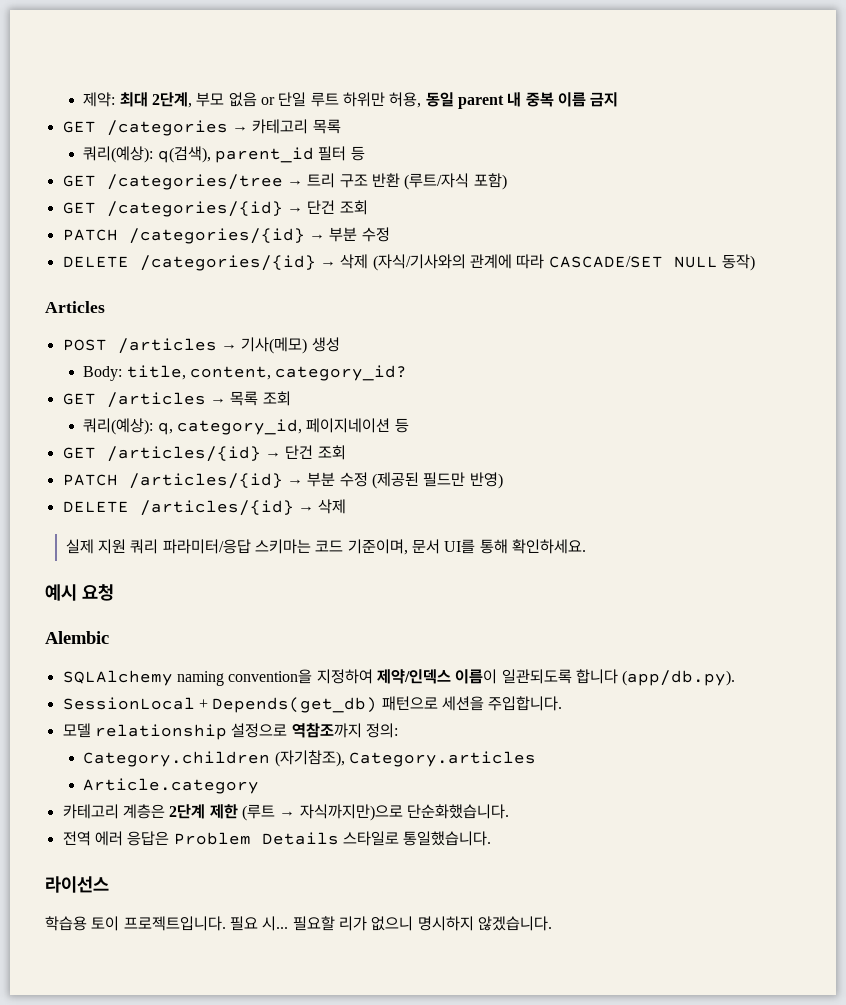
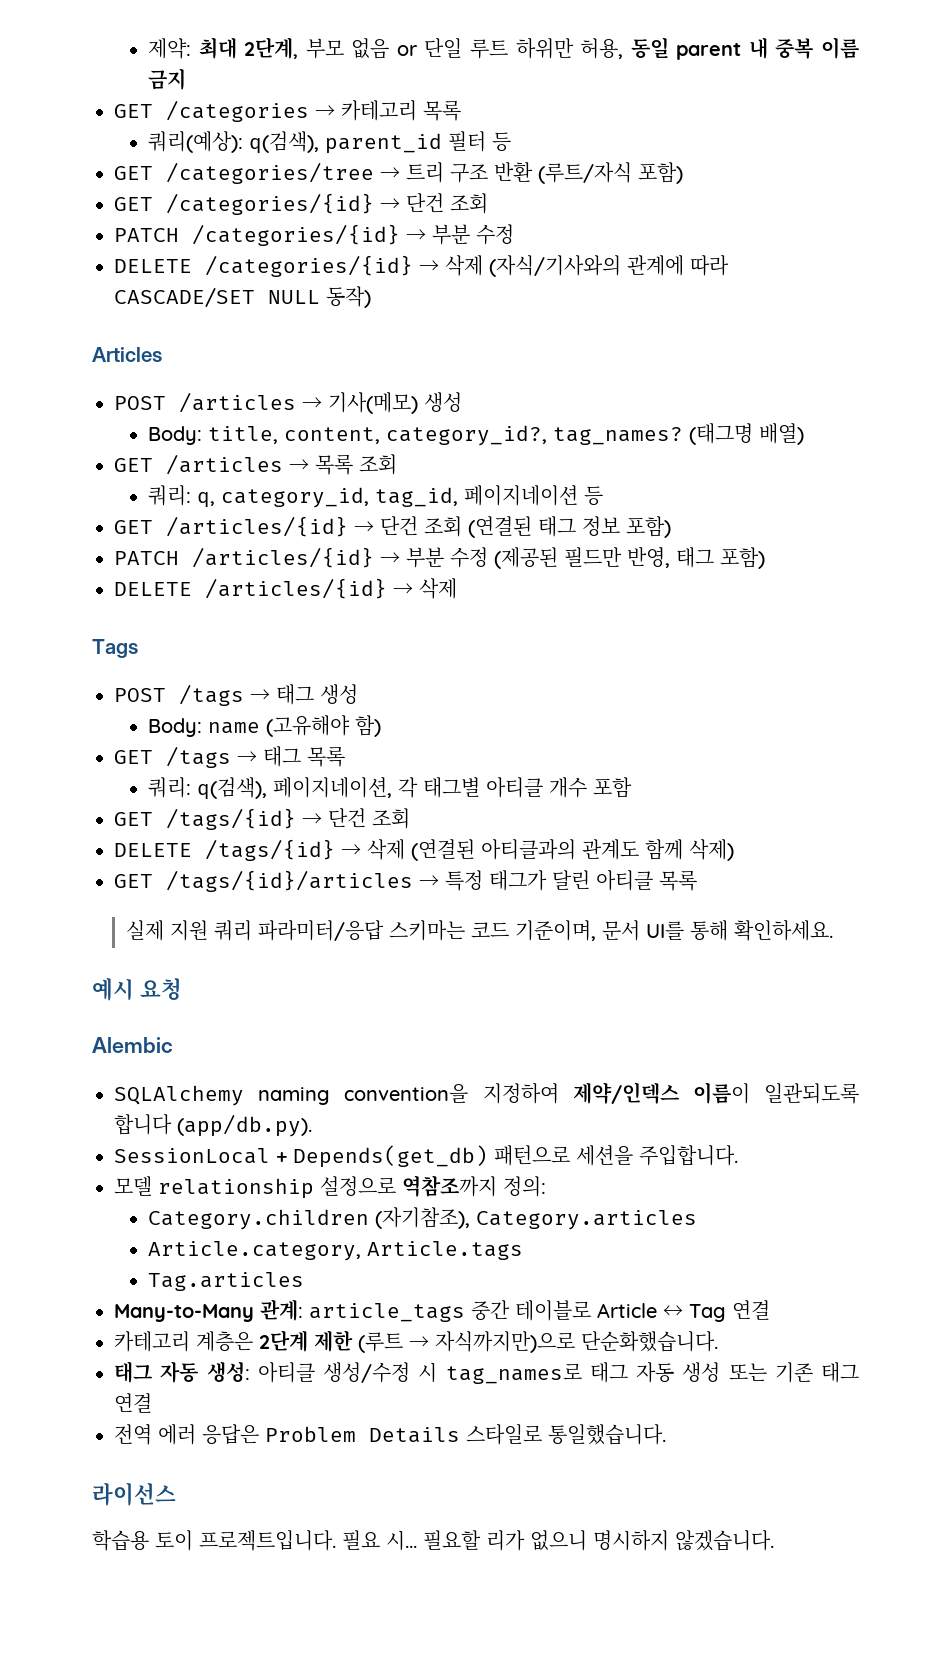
[275,365,408,381] category_id? -> [385,423,804,446] category_id?, tag_names? (태그명 배열)
[83,418,154,435] 쿼리(예상): -> [147,485,191,506] 쿼리:
(302, 427) none -> [374,487,458,507] tag_id,
(346, 452) none -> [468,516,671,538] (연결된 태그 정보 포함)
[469,472,503,489] 반영) -> [627,547,765,569] 반영, 태그 포함)
(347, 506) none -> [92,639,138,658] [114,684,358,706] [147,715,381,737] [114,746,345,768] [147,777,632,800] [114,808,410,830] [114,839,734,861] [114,870,697,892] // Tags // POST /tags → 태그 생성 // Body: name (고유해야 함) // GET /tags → 태그 목록 // 쿼리: q(검색), 페이지네이션, 각 태그별 아티클 개수 포함 // GET /tags/{id} → 단건 조회 // DELETE /tags/{id} → 삭제 (연결된 아티클과의 관계도 함께 삭제) // GET /tags/{id}/articles → 특정 태그가 달린 아티클 목록
[83,778,260,794] Article.category -> [147,1241,523,1261] [147,1272,304,1291] [114,1299,770,1322] Article.category, Article.tags // Tag.articles // Many-to-Many 관계: article_tags 중간 테이블로 Article ↔ Tag 연결
(509, 811) none -> [114,1361,859,1384] [114,1393,152,1413] // 태그 자동 생성: 아티클 생성/수정 시 tag_names로 태그 자동 생성 또는 기존 태그 연결

